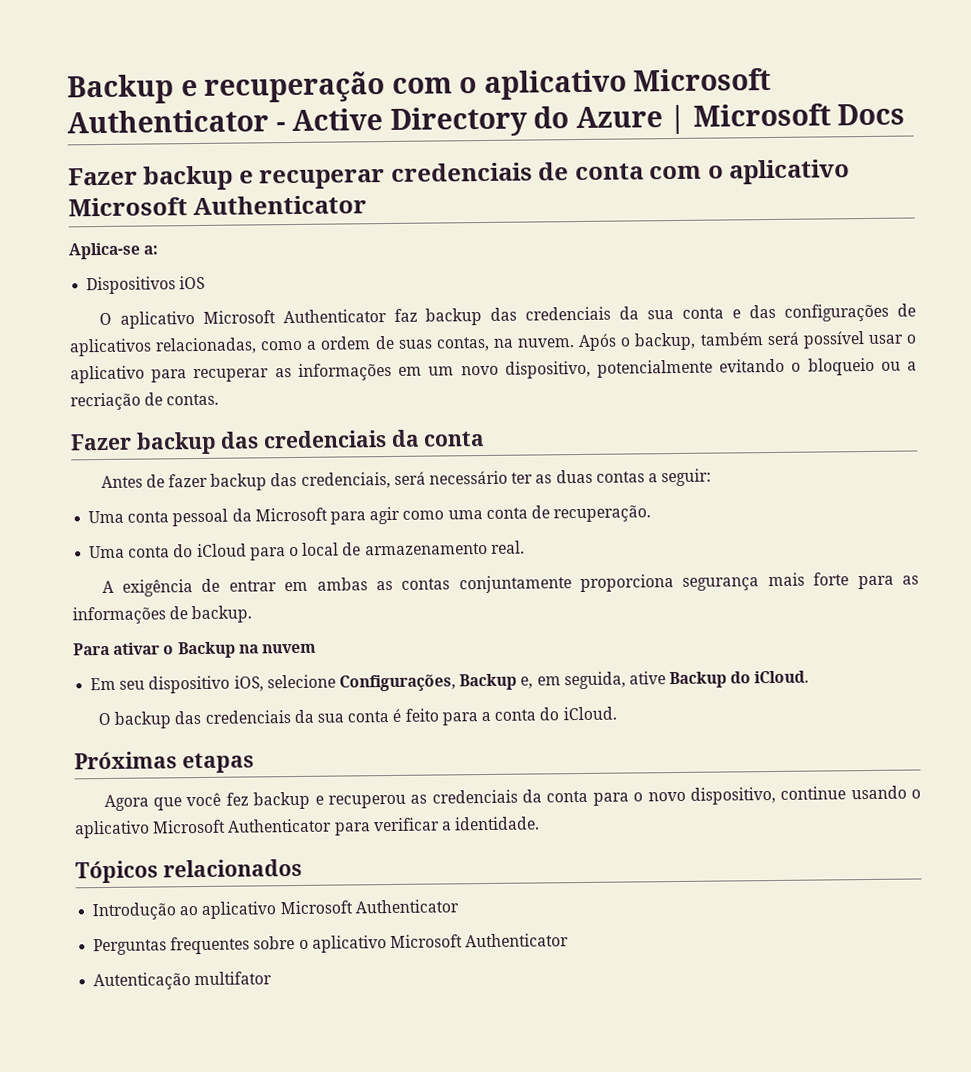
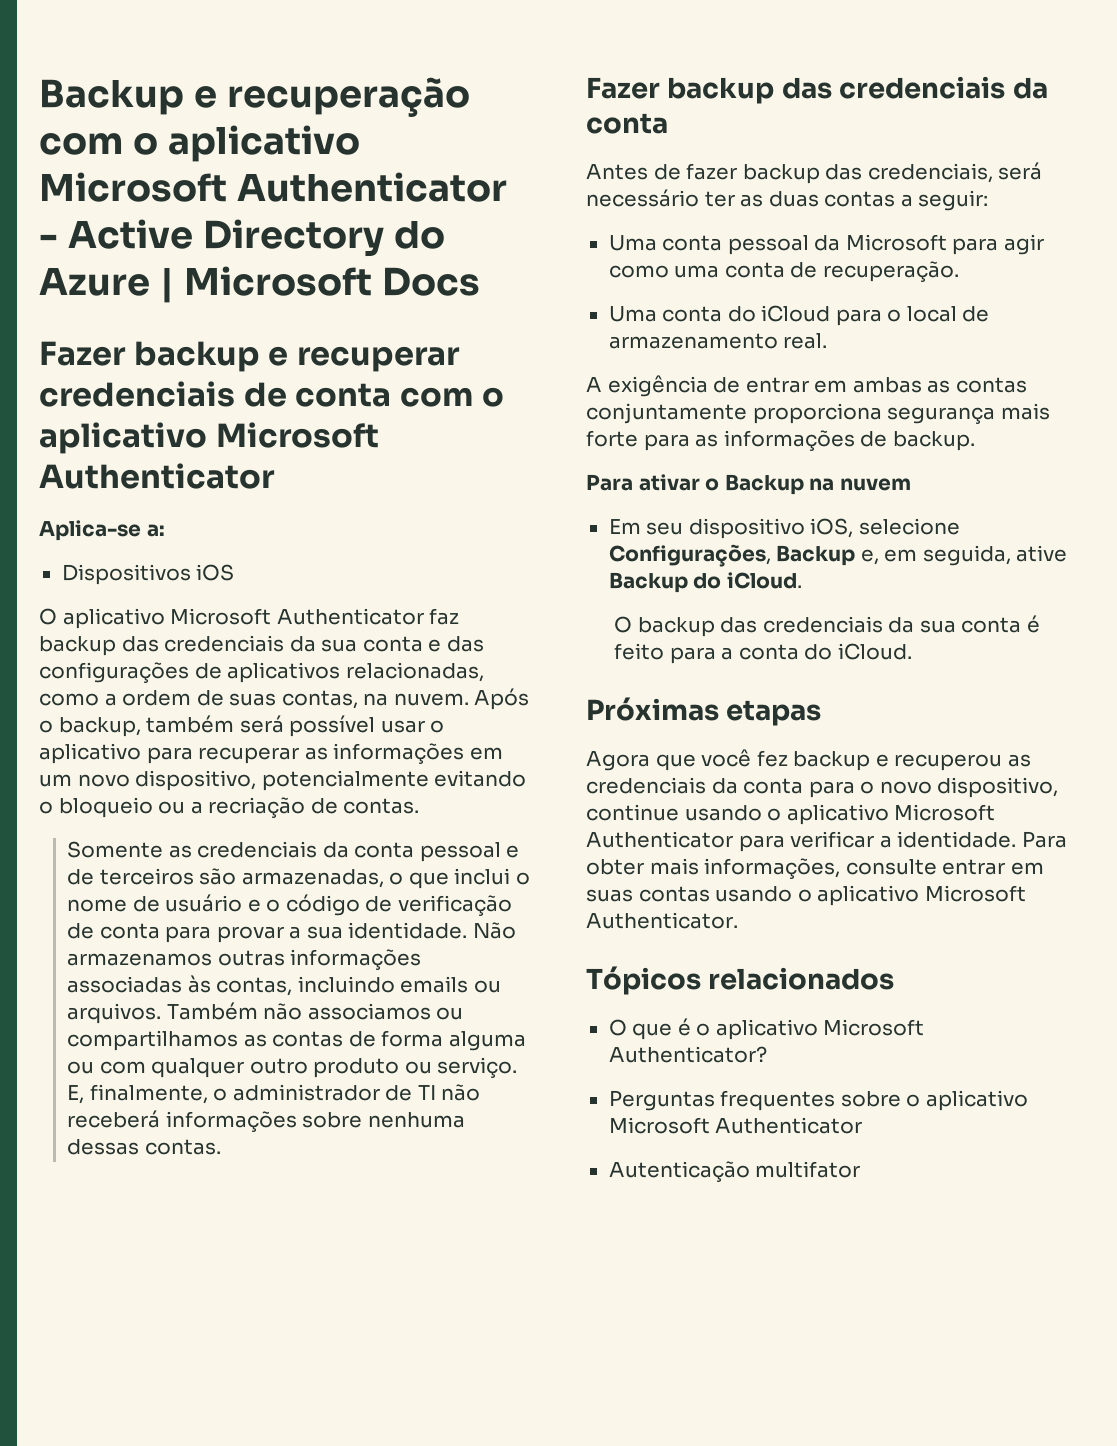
(220, 399) none -> [67,841,520,862] [67,868,530,889] [67,894,512,916] [67,922,516,943] [67,949,422,970] [67,975,501,996] [67,1002,464,1024] [67,1030,526,1051] [67,1057,518,1078] [67,1084,481,1104] [67,1110,465,1132] [67,1139,221,1155] // Somente as credenciais da conta pessoal e de terceiros são armazenadas, o que inclui o nome de usuário e o código de verificação de conta para provar a sua identidade. Não armazenamos outras informações associadas às contas, incluindo emails ou arquivos. Também não associamos ou compartilhamos as contas de forma alguma ou com qualquer outro produto ou serviço. E, finalmente, o administrador de TI não receberá informações sobre nenhuma dessas contas.
[75,858,302,884] [92,899,459,921] // Tópicos relacionados // Introdução ao aplicativo Microsoft Authenticator -> [1021,831,1067,848] [586,858,1044,879] [586,885,1026,906] [586,912,738,929] [586,966,895,995] [608,1018,925,1040] [608,1046,767,1063] Para obter mais informações, consulte entrar em suas contas usando o aplicativo Microsoft Authenticator. // Tópicos relacionados // O que é o aplicativo Microsoft Authenticator?

